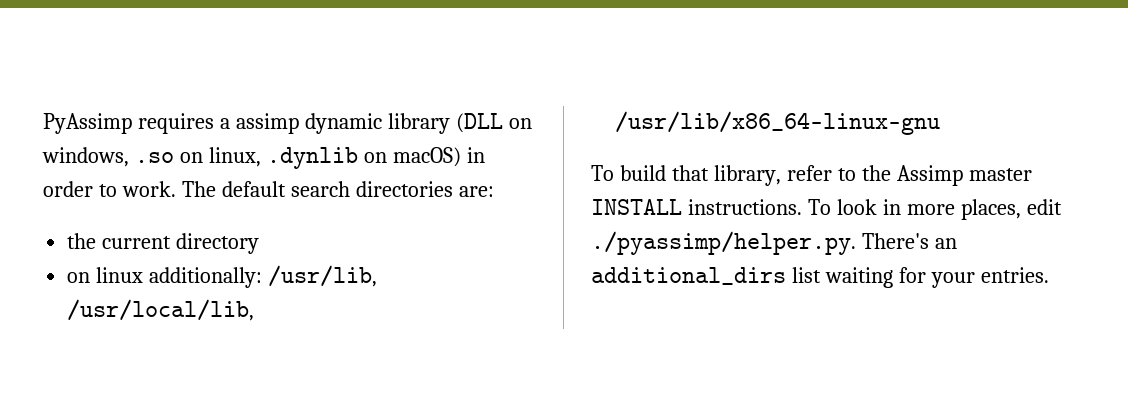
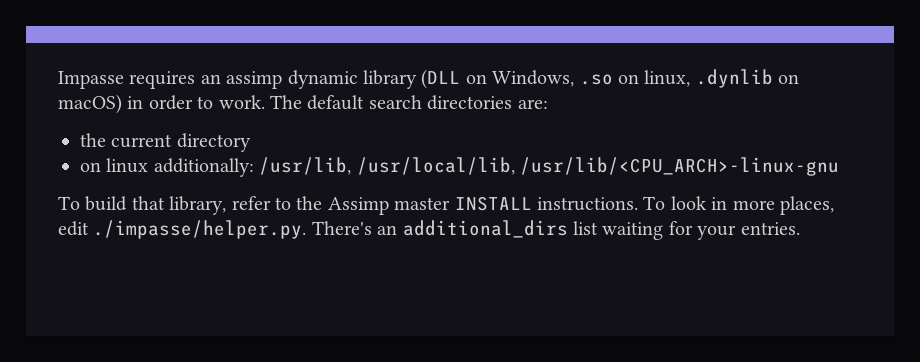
[43,113,230,134] PyAssimp requires a -> [58,71,221,89] Impasse requires an
[42,147,129,167] windows, -> [492,70,575,87] Windows,
[615,111,941,135] /usr/lib/x86_64-linux-gnu -> [520,157,839,176] /usr/lib/<CPU_ARCH>-linux-gnu
[591,231,856,255] ./pyassimp/helper.py. -> [93,220,307,239] ./impasse/helper.py.

